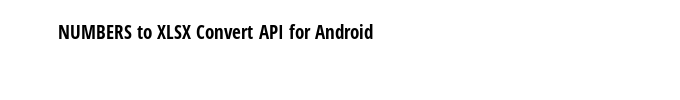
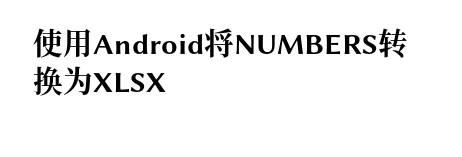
[58,24,373,39] NUMBERS to XLSX Convert API for Android -> [33,28,408,59] [33,66,166,96] 使用Android将NUMBERS转换为XLSX

